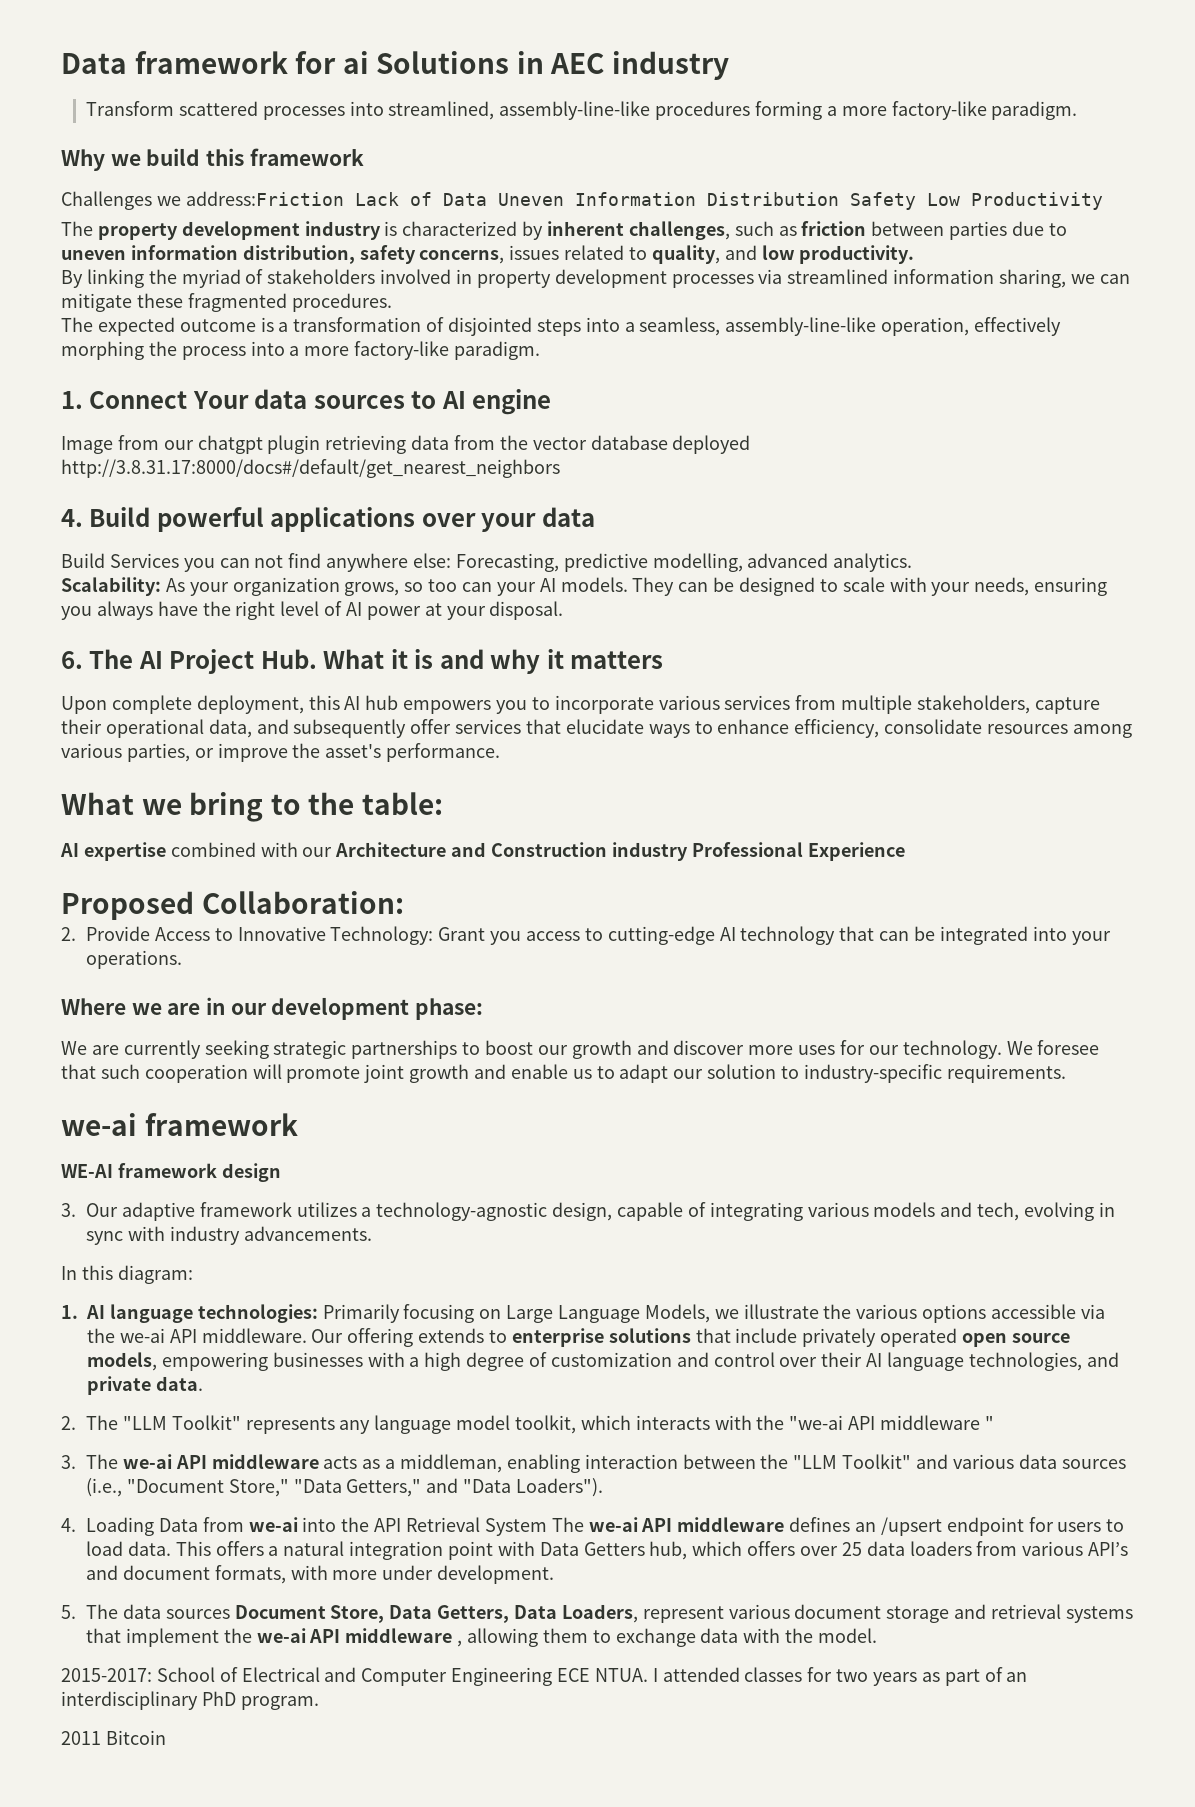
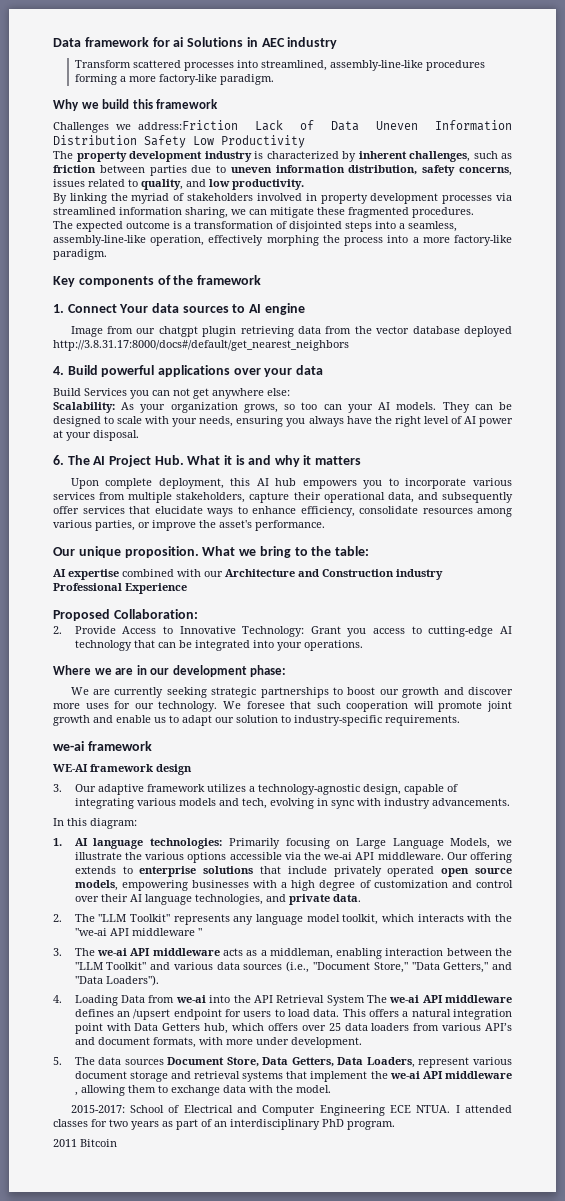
(541, 350) none -> [53,275,262,287] // Key components of the framework
[288,553,322,568] find -> [193,388,209,399] get
[455,553,913,572] Forecasting, predictive modelling, advanced analytics. -> (290, 392) none
(501, 752) none -> [53,546,199,558] Our unique proposition.

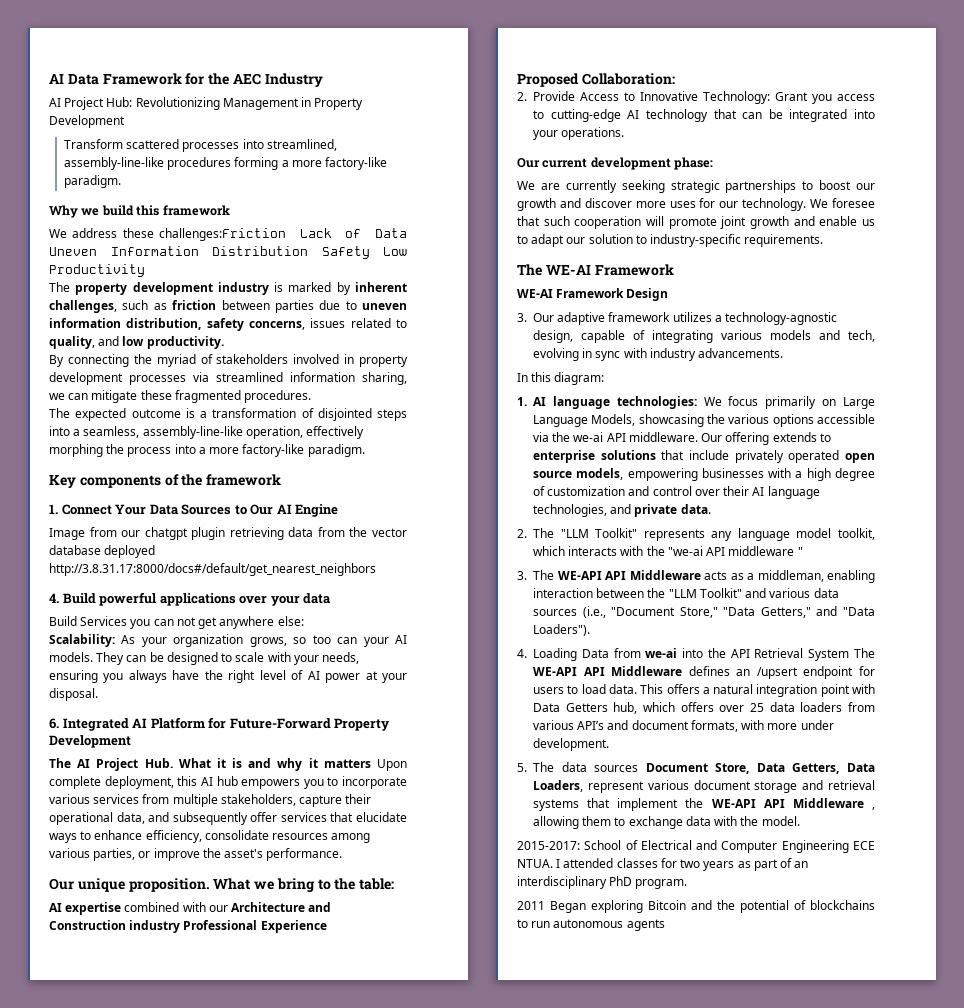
[53,37,338,49] Data framework for ai Solutions in AEC industry -> [49,73,323,87] [49,97,364,110] [49,115,125,128] AI Data Framework for the AEC Industry // AI Project Hub: Revolutionizing Management in Property Development
[53,120,239,133] Challenges we address:Friction -> [49,228,287,241] We address these challenges:Friction
[266,151,339,159] characterized -> [288,282,332,292] marked
[69,193,107,204] linking -> [67,354,129,367] connecting
[151,303,305,315] data sources to AI engine -> [149,504,339,517] Data Sources to Our AI Engine
(64, 460) none -> [62,717,391,731] [49,735,131,748] Integrated AI Platform for Future-Forward Property Development //
(362, 460) // -> (371, 763) none
[53,665,170,675] Where we are in our -> [517,158,588,168] Our current
[53,741,152,751] [53,764,192,775] we-ai framework // WE-AI framework design -> [517,264,674,276] [517,288,669,301] The WE-AI Framework // WE-AI Framework Design
[228,838,330,849] Primarily focusing -> [703,396,817,409] We focus primarily
[497,840,513,846] [74,852,122,860] we illustrate -> [638,414,704,427] showcasing
[97,948,220,956] we-ai API middleware -> [557,570,701,580] WE-API API Middleware
[389,995,513,1003] we-ai API middleware -> [533,666,683,676] WE-API API Middleware
[389,1071,513,1079] we-ai API middleware -> [711,798,864,808] WE-API API Middleware
[80,1139,117,1147] Bitcoin -> [550,900,875,913] [517,919,665,931] Began exploring Bitcoin and the potential of blockchains to run autonomous agents

